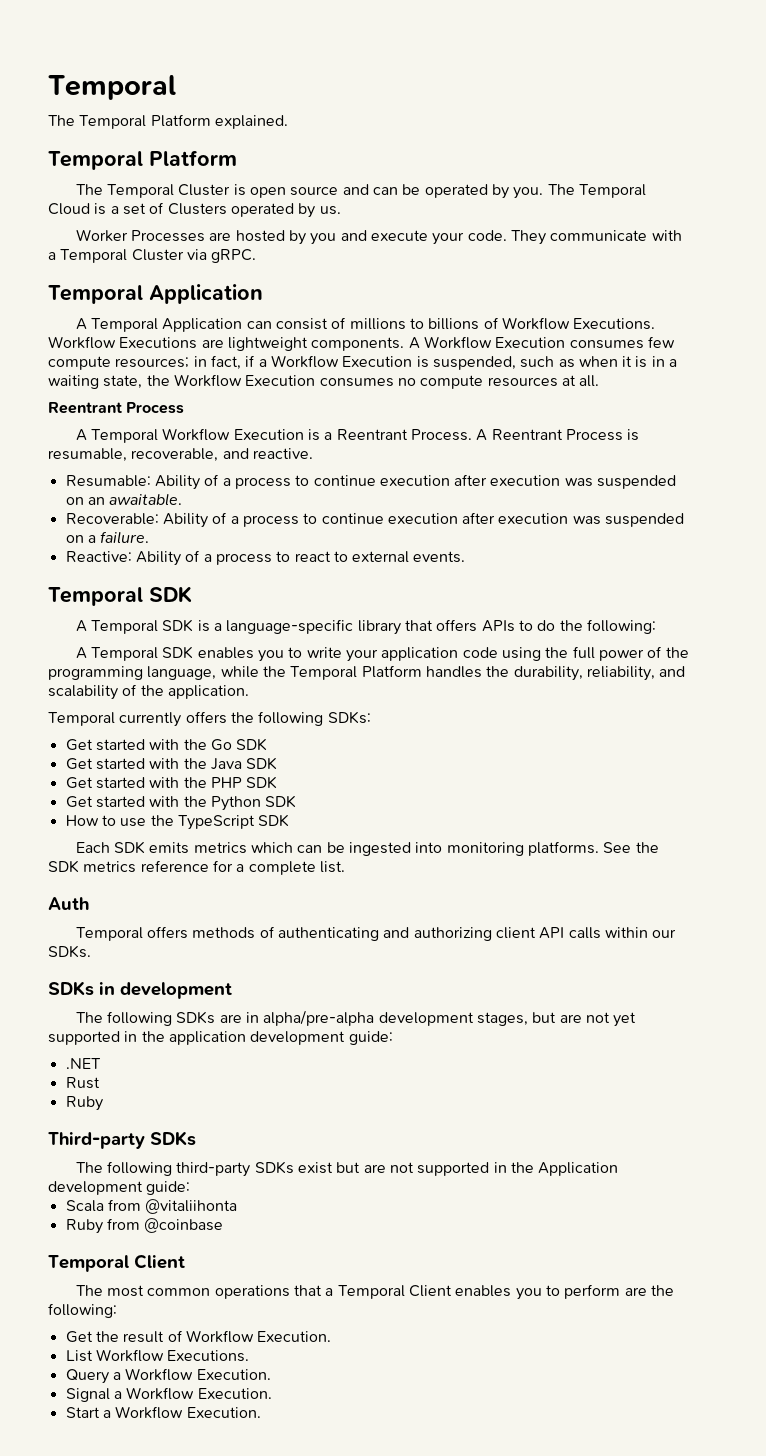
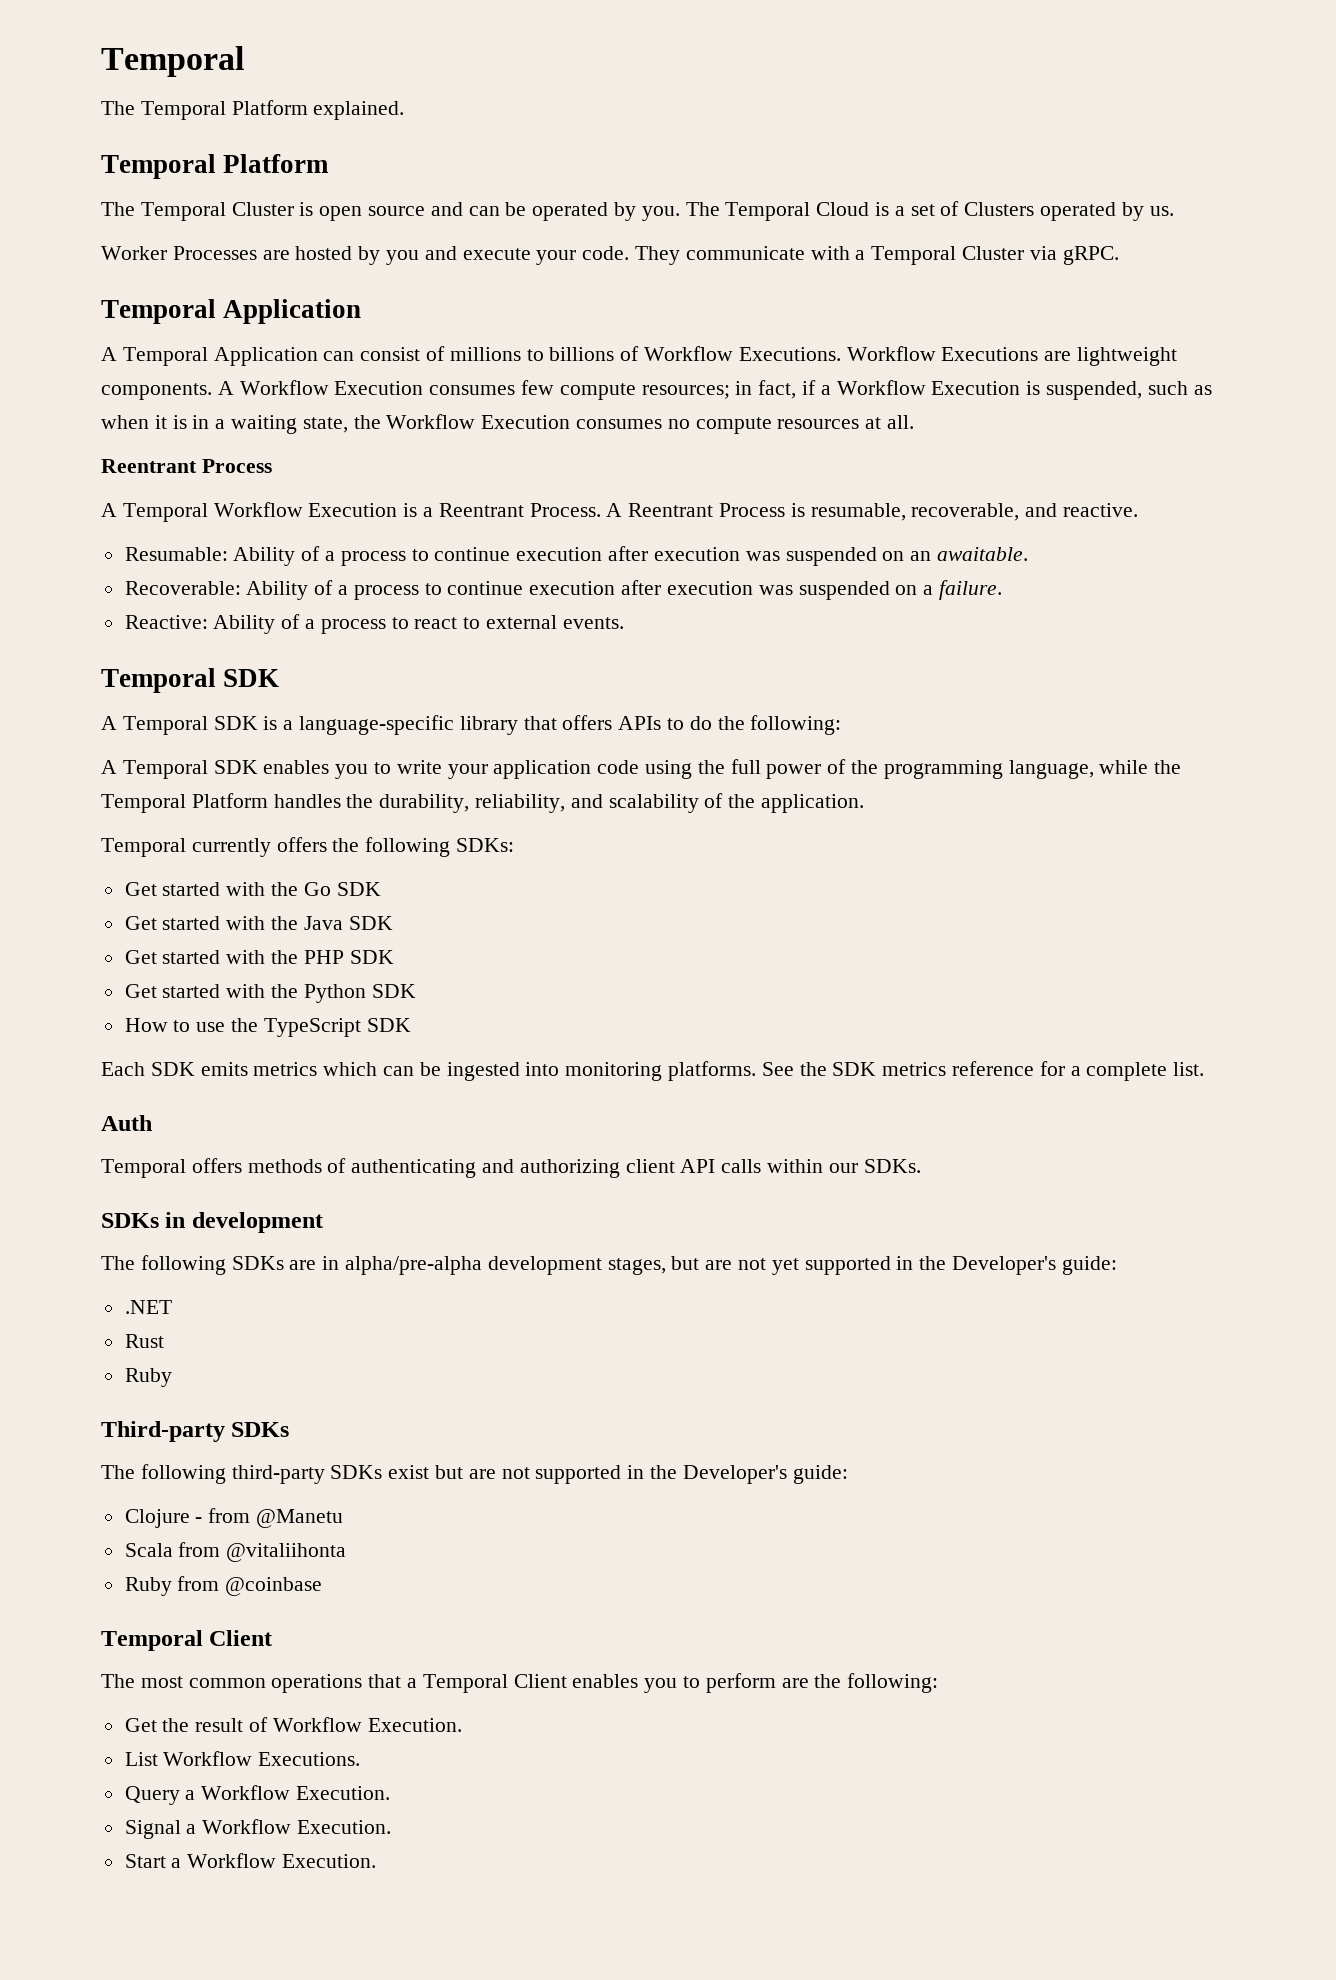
[168,1031,346,1045] application development -> [952,1256,1057,1275] Developer's
[538,1162,619,1176] [48,1181,191,1195] Application development guide: -> [682,1465,848,1484] [124,1508,344,1528] Developer's guide: // Clojure - from @Manetu

